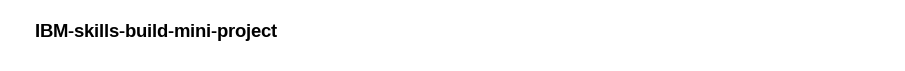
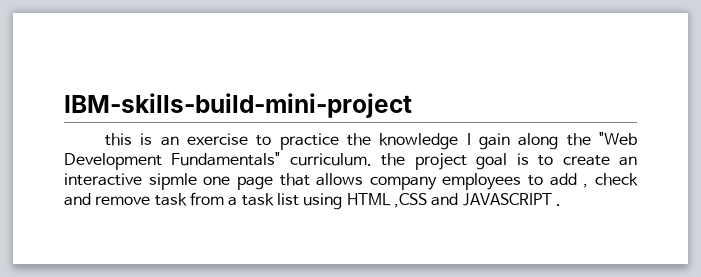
(277, 32) none -> [105,132,637,150] [64,152,638,170] [64,173,638,190] [64,192,561,210] // this is an exercise to practice the knowledge I gain along the "Web Development Fundamentals" curriculum. the project goal is to create an interactive sipmle one page that allows company employees to add , check and remove task from a task list using HTML ,CSS and JAVASCRIPT .

